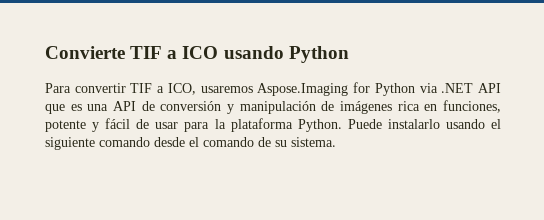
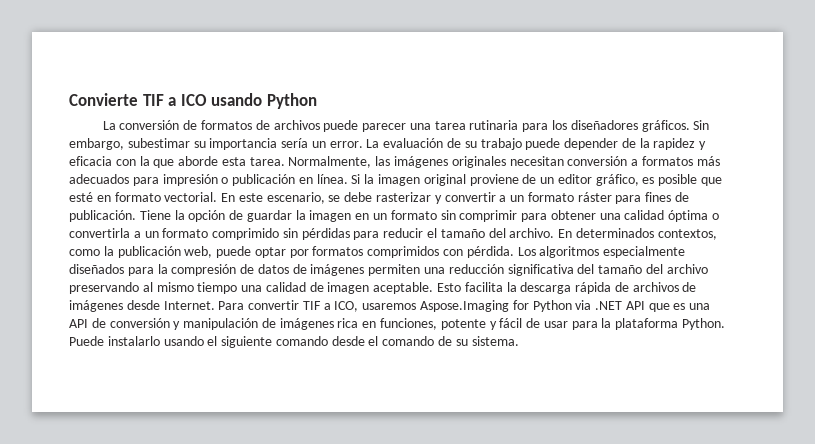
(349, 54) none -> [102,120,710,132] [69,138,707,150] [69,156,720,168] [69,174,723,186] [69,192,690,204] [69,210,720,222] [69,228,717,240] [69,246,686,258] [69,264,708,276] [69,282,697,294] [69,300,215,312] La conversión de formatos de archivos puede parecer una tarea rutinaria para los diseñadores gráficos. Sin embargo, subestimar su importancia sería un error. La evaluación de su trabajo puede depender de la rapidez y eficacia con la que aborde esta tarea. Normalmente, las imágenes originales necesitan conversión a formatos más adecuados para impresión o publicación en línea. Si la imagen original proviene de un editor gráfico, es posible que esté en formato vectorial. En este escenario, se debe rasterizar y convertir a un formato ráster para fines de publicación. Tiene la opción de guardar la imagen en un formato sin comprimir para obtener una calidad óptima o convertirla a un formato comprimido sin pérdidas para reducir el tamaño del archivo. En determinados contextos, como la publicación web, puede optar por formatos comprimidos con pérdida. Los algoritmos especialmente diseñados para la compresión de datos de imágenes permiten una reducción significativa del tamaño del archivo preservando al mismo tiempo una calidad de imagen aceptable. Esto facilita la descarga rápida de archivos de imágenes desde Internet.

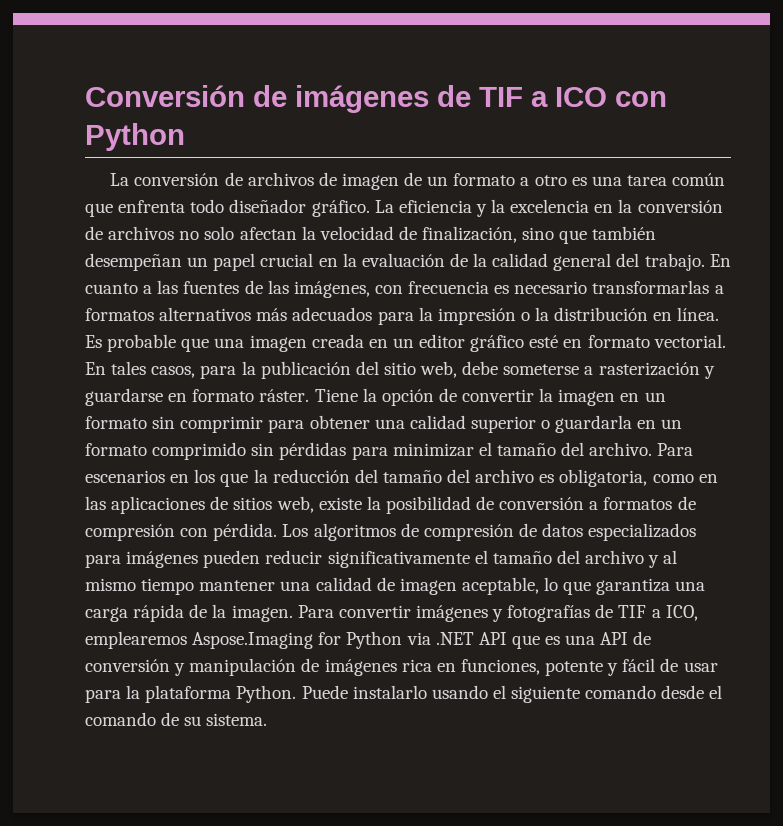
[69,93,138,106] Convierte -> [85,85,471,113] Conversión de imágenes de
[211,93,263,106] usando -> [615,91,667,107] con
[201,120,710,132] [69,138,707,150] [69,156,693,168] formatos de archivos puede parecer una tarea rutinaria para los diseñadores gráficos. Sin embargo, subestimar su importancia sería un error. La evaluación de su trabajo puede depender de la rapidez y eficacia con la que aborde esta tarea. Normalmente, las imágenes originales necesitan conversión a formatos -> [247,172,726,190] [85,199,723,217] [85,226,657,244] [85,253,731,271] [85,280,724,298] [85,307,252,321] archivos de imagen de un formato a otro es una tarea común que enfrenta todo diseñador gráfico. La eficiencia y la excelencia en la conversión de archivos no solo afectan la velocidad de finalización, sino que también desempeñan un papel crucial en la evaluación de la calidad general del trabajo. En cuanto a las fuentes de las imágenes, con frecuencia es necesario transformarlas a formatos alternativos
(159, 181) none -> [418,307,433,321] la
[232,174,723,186] publicación en línea. Si la imagen original proviene de un editor gráfico, es posible que -> [535,307,720,321] [85,334,525,352] la distribución en línea. Es probable que una imagen creada en un editor gráfico
[238,192,690,204] [69,210,136,222] este escenario, se debe rasterizar y convertir a un formato ráster para fines de publicación. -> [111,361,715,379] [85,388,310,406] tales casos, para la publicación del sitio web, debe someterse a rasterización y guardarse en formato ráster.
[246,210,292,222] guardar -> [462,389,535,402] convertir
[668,210,720,222] [69,228,141,238] óptima o convertirla a -> [470,415,657,433] superior o guardarla en
[383,228,424,238] reducir -> [392,443,474,457] minimizar
[558,228,717,240] [69,246,686,258] [69,264,708,276] [69,282,139,294] En determinados contextos, como la publicación web, puede optar por formatos comprimidos con pérdida. Los algoritmos especialmente diseñados para la compresión de datos de imágenes permiten una reducción significativa del tamaño del archivo preservando -> [657,443,694,456] [85,469,718,487] [85,496,696,514] [85,523,697,541] [85,550,660,568] Para escenarios en los que la reducción del tamaño del archivo es obligatoria, como en las aplicaciones de sitios web, existe la posibilidad de conversión a formatos de compresión con pérdida. Los algoritmos de compresión de datos especializados para imágenes pueden reducir significativamente el tamaño del archivo y
(238, 288) none -> [199,580,276,591] mantener
[373,282,697,294] [69,300,300,312] aceptable. Esto facilita la descarga rápida de archivos de imágenes desde Internet. Para convertir -> [461,577,706,595] [85,604,614,622] aceptable, lo que garantiza una carga rápida de la imagen. Para convertir imágenes y fotografías de
[362,303,417,310] usaremos -> [85,631,187,649] emplearemos

